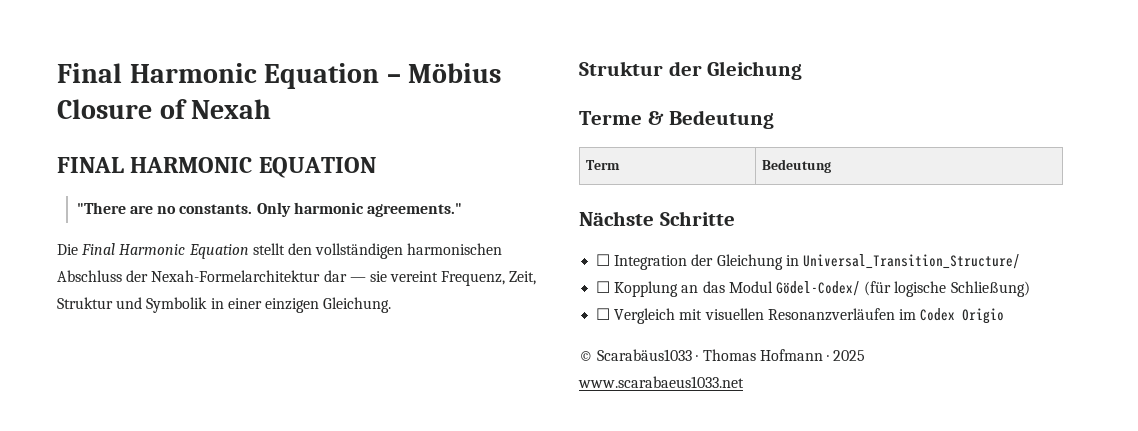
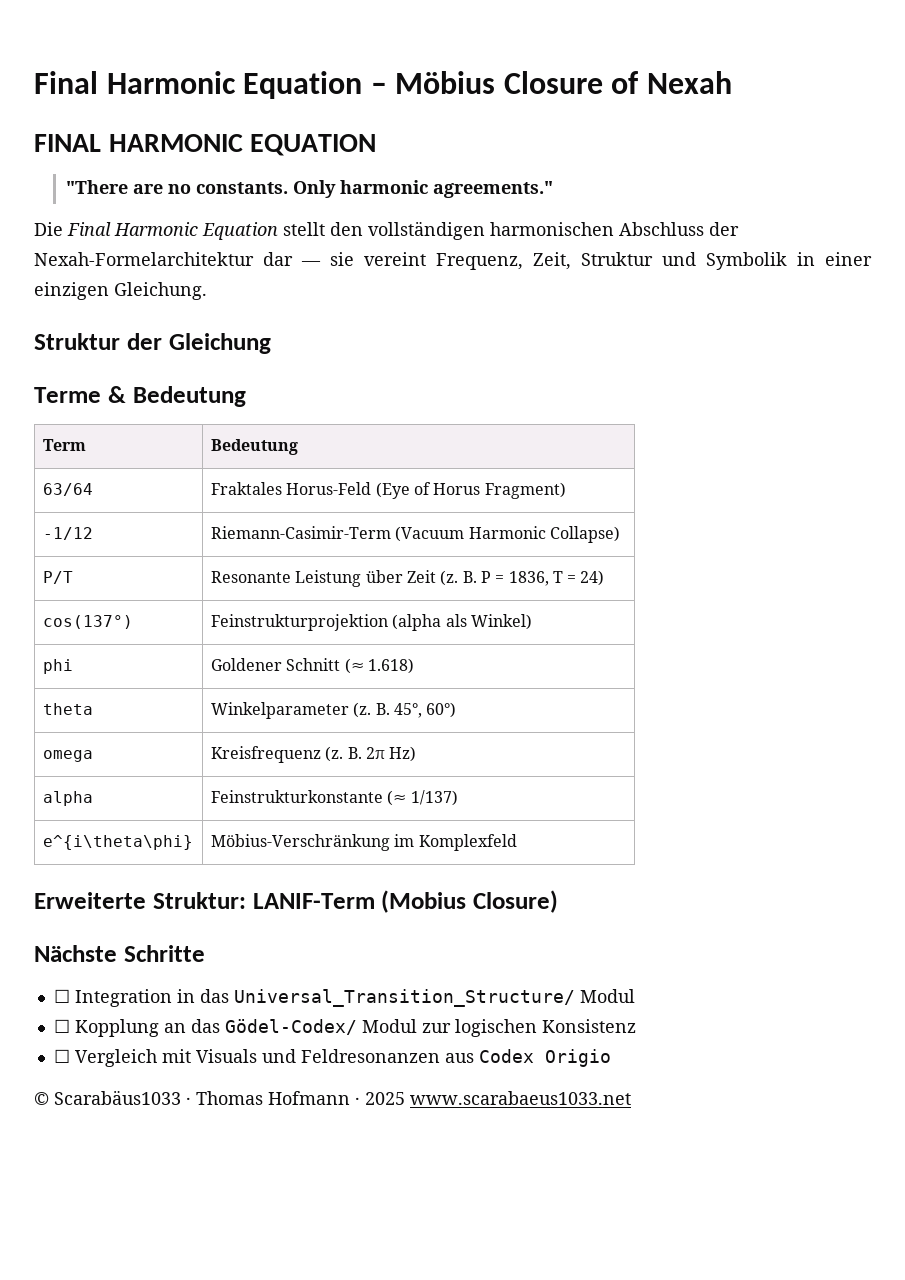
(832, 166) none -> [42,483,93,496] [210,482,566,499] [42,527,93,540] [210,526,620,543] [42,571,73,584] [210,570,605,587] [42,615,133,629] [210,614,532,631] [42,659,73,674] [210,658,414,674] [42,703,93,715] [210,702,457,719] [42,750,93,762] [210,746,417,763] [42,791,93,806] [210,790,458,806] [42,835,193,850] [210,834,517,851] [34,890,558,913] // 63/64 | Fraktales Horus-Feld (Eye of Horus Fragment) // -1/12 | Riemann-Casimir-Term (Vacuum Harmonic Collapse) // P/T | Resonante Leistung über Zeit (z. B. P = 1836, T = 24) // cos(137°) | Feinstrukturprojektion (alpha als Winkel) // phi | Goldener Schnitt (≈ 1.618) // theta | Winkelparameter (z. B. 45°, 60°) // omega | Kreisfrequenz (z. B. 2π Hz) // alpha | Feinstrukturkonstante (≈ 1/137) // e^{i\theta\phi} | Möbius-Verschränkung im Komplexfeld // Erweiterte Struktur: LANIF-Term (Mobius Closure)
[691,254,799,270] der Gleichung in -> [176,989,229,1003] in das
(1020, 261) none -> [579,989,635,1003] Modul
[728,281,1030,297] Modul Gödel-Codex/ (für logische Schließung) -> [224,1019,636,1037] Gödel-Codex/ Modul zur logischen Konsistenz
[704,308,916,321] visuellen Resonanzverläufen im -> [195,1049,474,1063] Visuals und Feldresonanzen aus
(866, 355) // -> (405, 1098) none

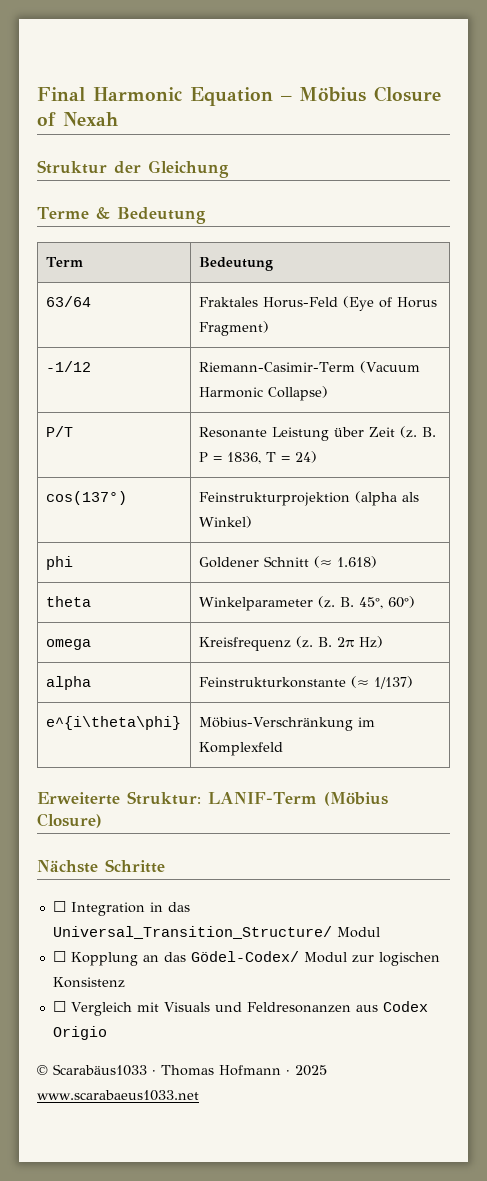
[34,134,377,156] [65,180,553,198] [34,221,739,240] [34,252,872,270] [34,282,207,300] // FINAL HARMONIC EQUATION // "There are no constants. Only harmonic agreements." // Die Final Harmonic Equation stellt den vollständigen harmonischen Abschluss der Nexah-Formelarchitektur dar — sie vereint Frequenz, Zeit, Struktur und Symbolik in einer einzigen Gleichung. -> (118, 119) none
[381,890,467,913] (Mobius -> [323,792,388,806] (Möbius

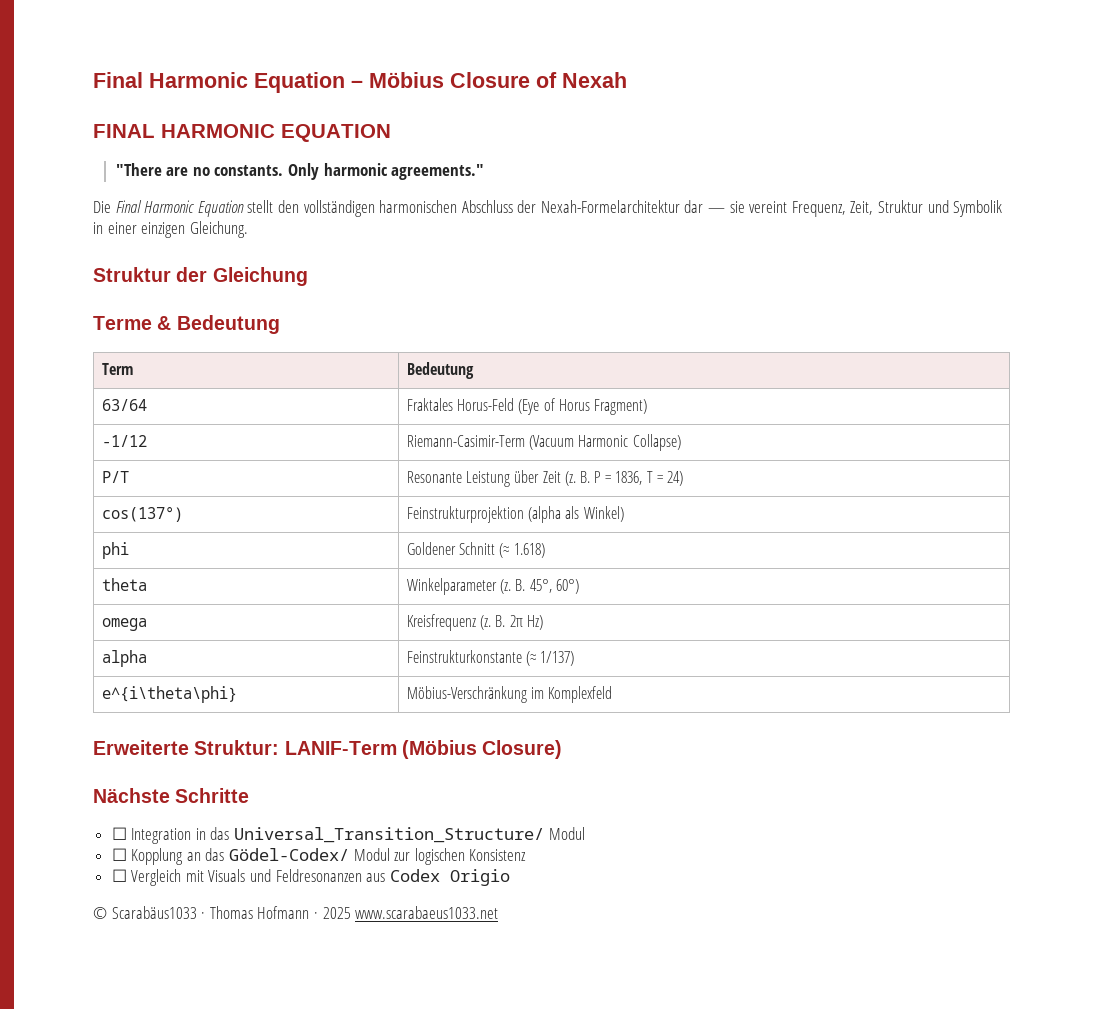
(118, 119) none -> [93,124,391,142] [115,163,485,180] [93,200,1003,217] [93,221,248,238] // FINAL HARMONIC EQUATION // "There are no constants. Only harmonic agreements." // Die Final Harmonic Equation stellt den vollständigen harmonischen Abschluss der Nexah-Formelarchitektur dar — sie vereint Frequenz, Zeit, Struktur und Symbolik in einer einzigen Gleichung.

